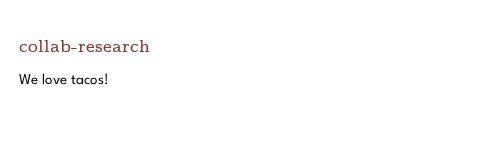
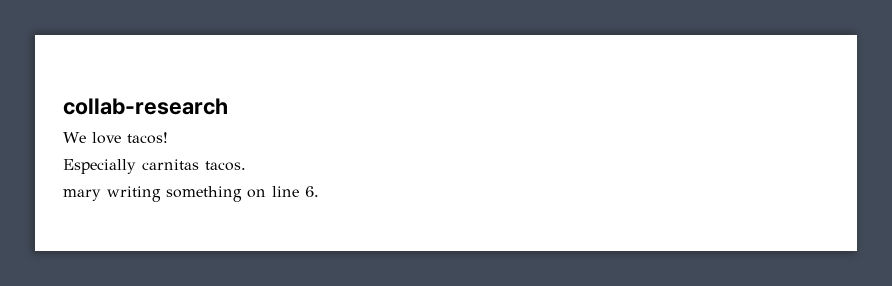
(110, 79) none -> [63,159,246,174] [63,186,319,202] // Especially carnitas tacos. // mary writing something on line 6.

